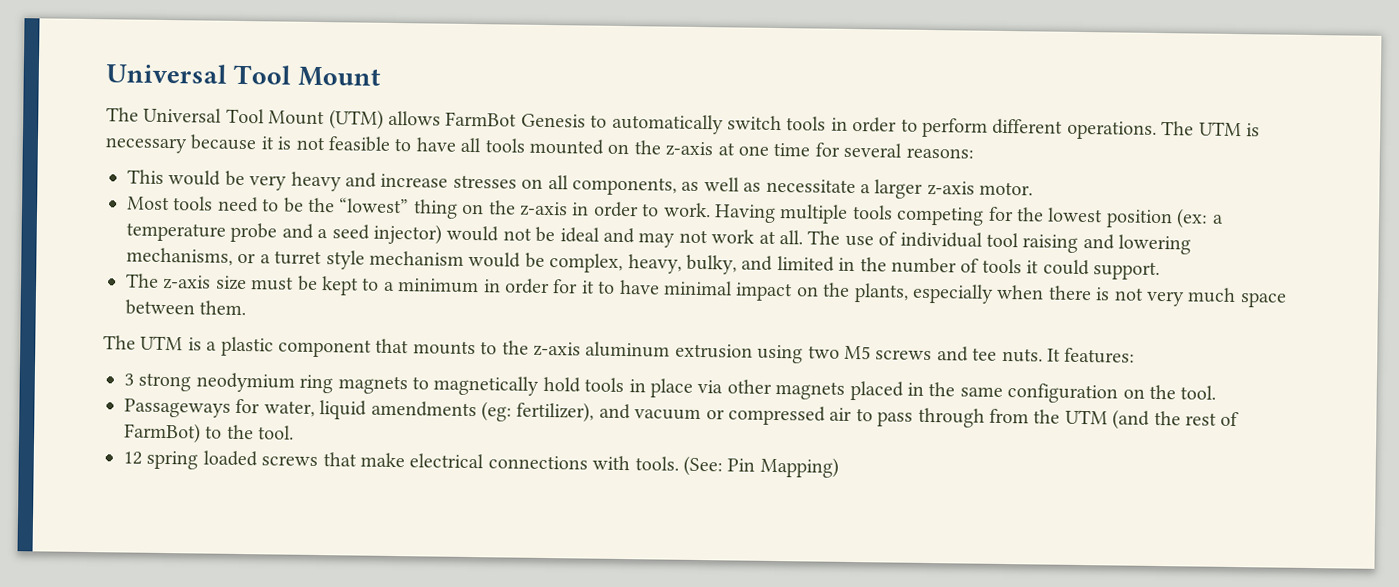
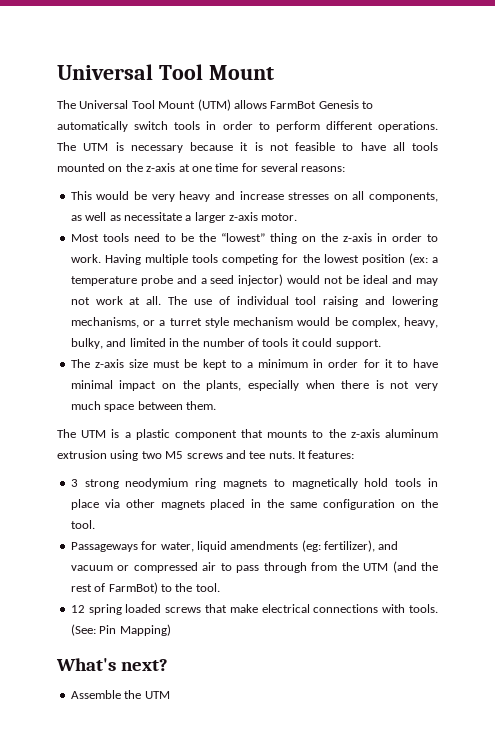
(839, 467) none -> [56,658,168,671] [70,690,170,699] // What's next? // Assemble the UTM

